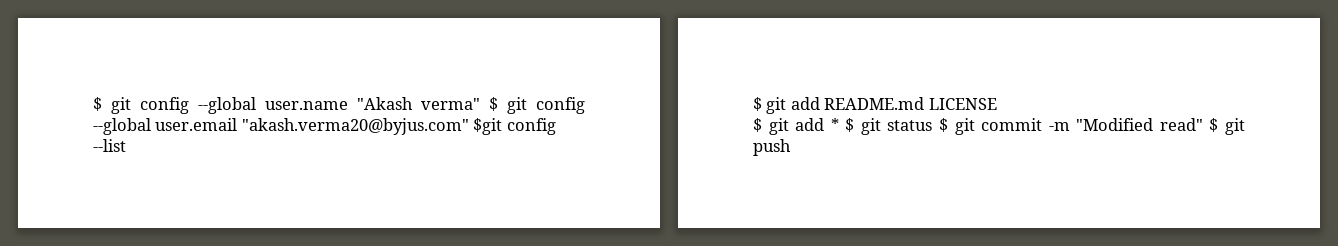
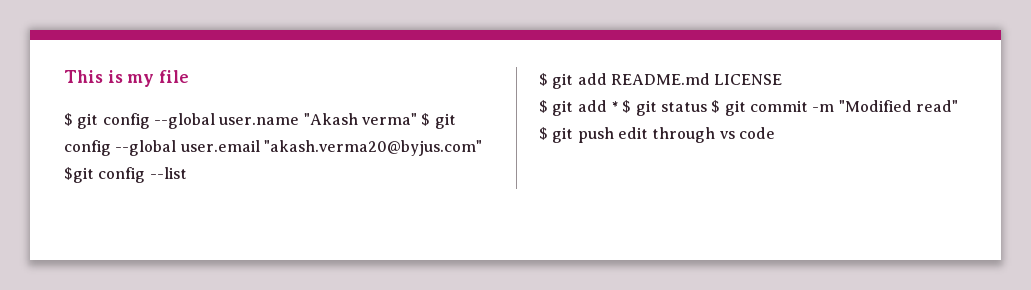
(93, 104) none -> [64,70,190,87] This is my file //
(791, 147) none -> [617,127,775,143] edit through vs code

